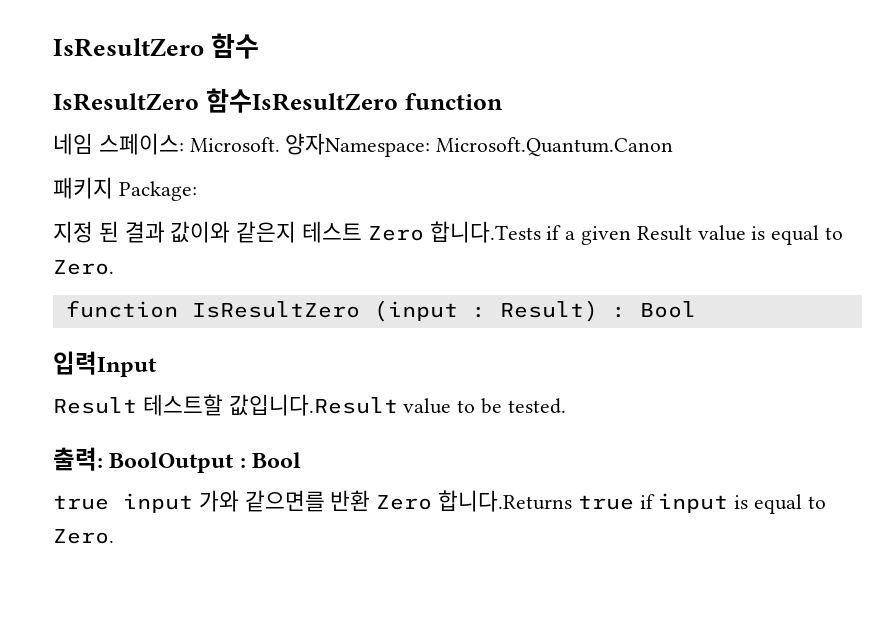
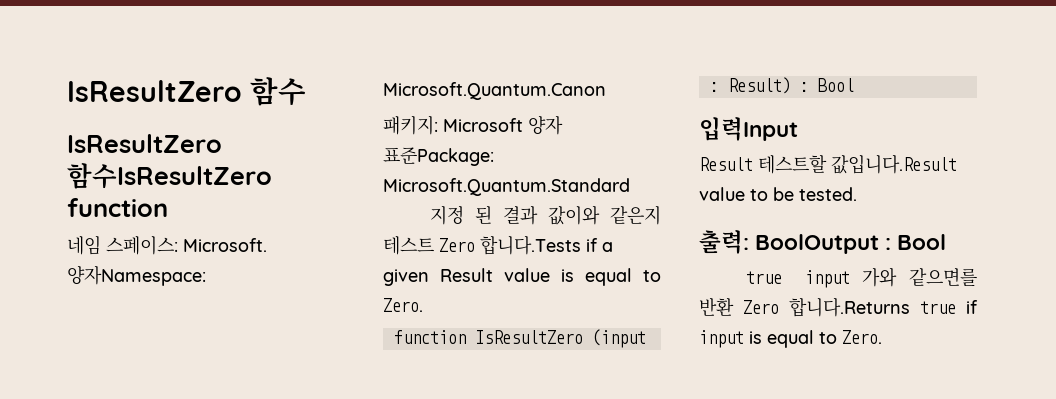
[53,177,197,201] 패키지 Package: -> [383,115,563,135] [383,147,494,166] [383,178,630,196] 패키지: Microsoft 양자 표준Package: Microsoft.Quantum.Standard

